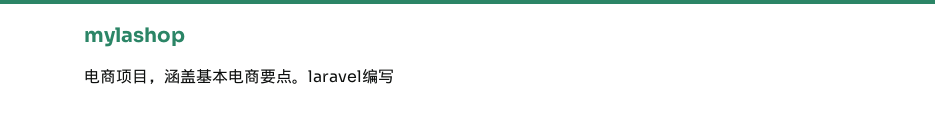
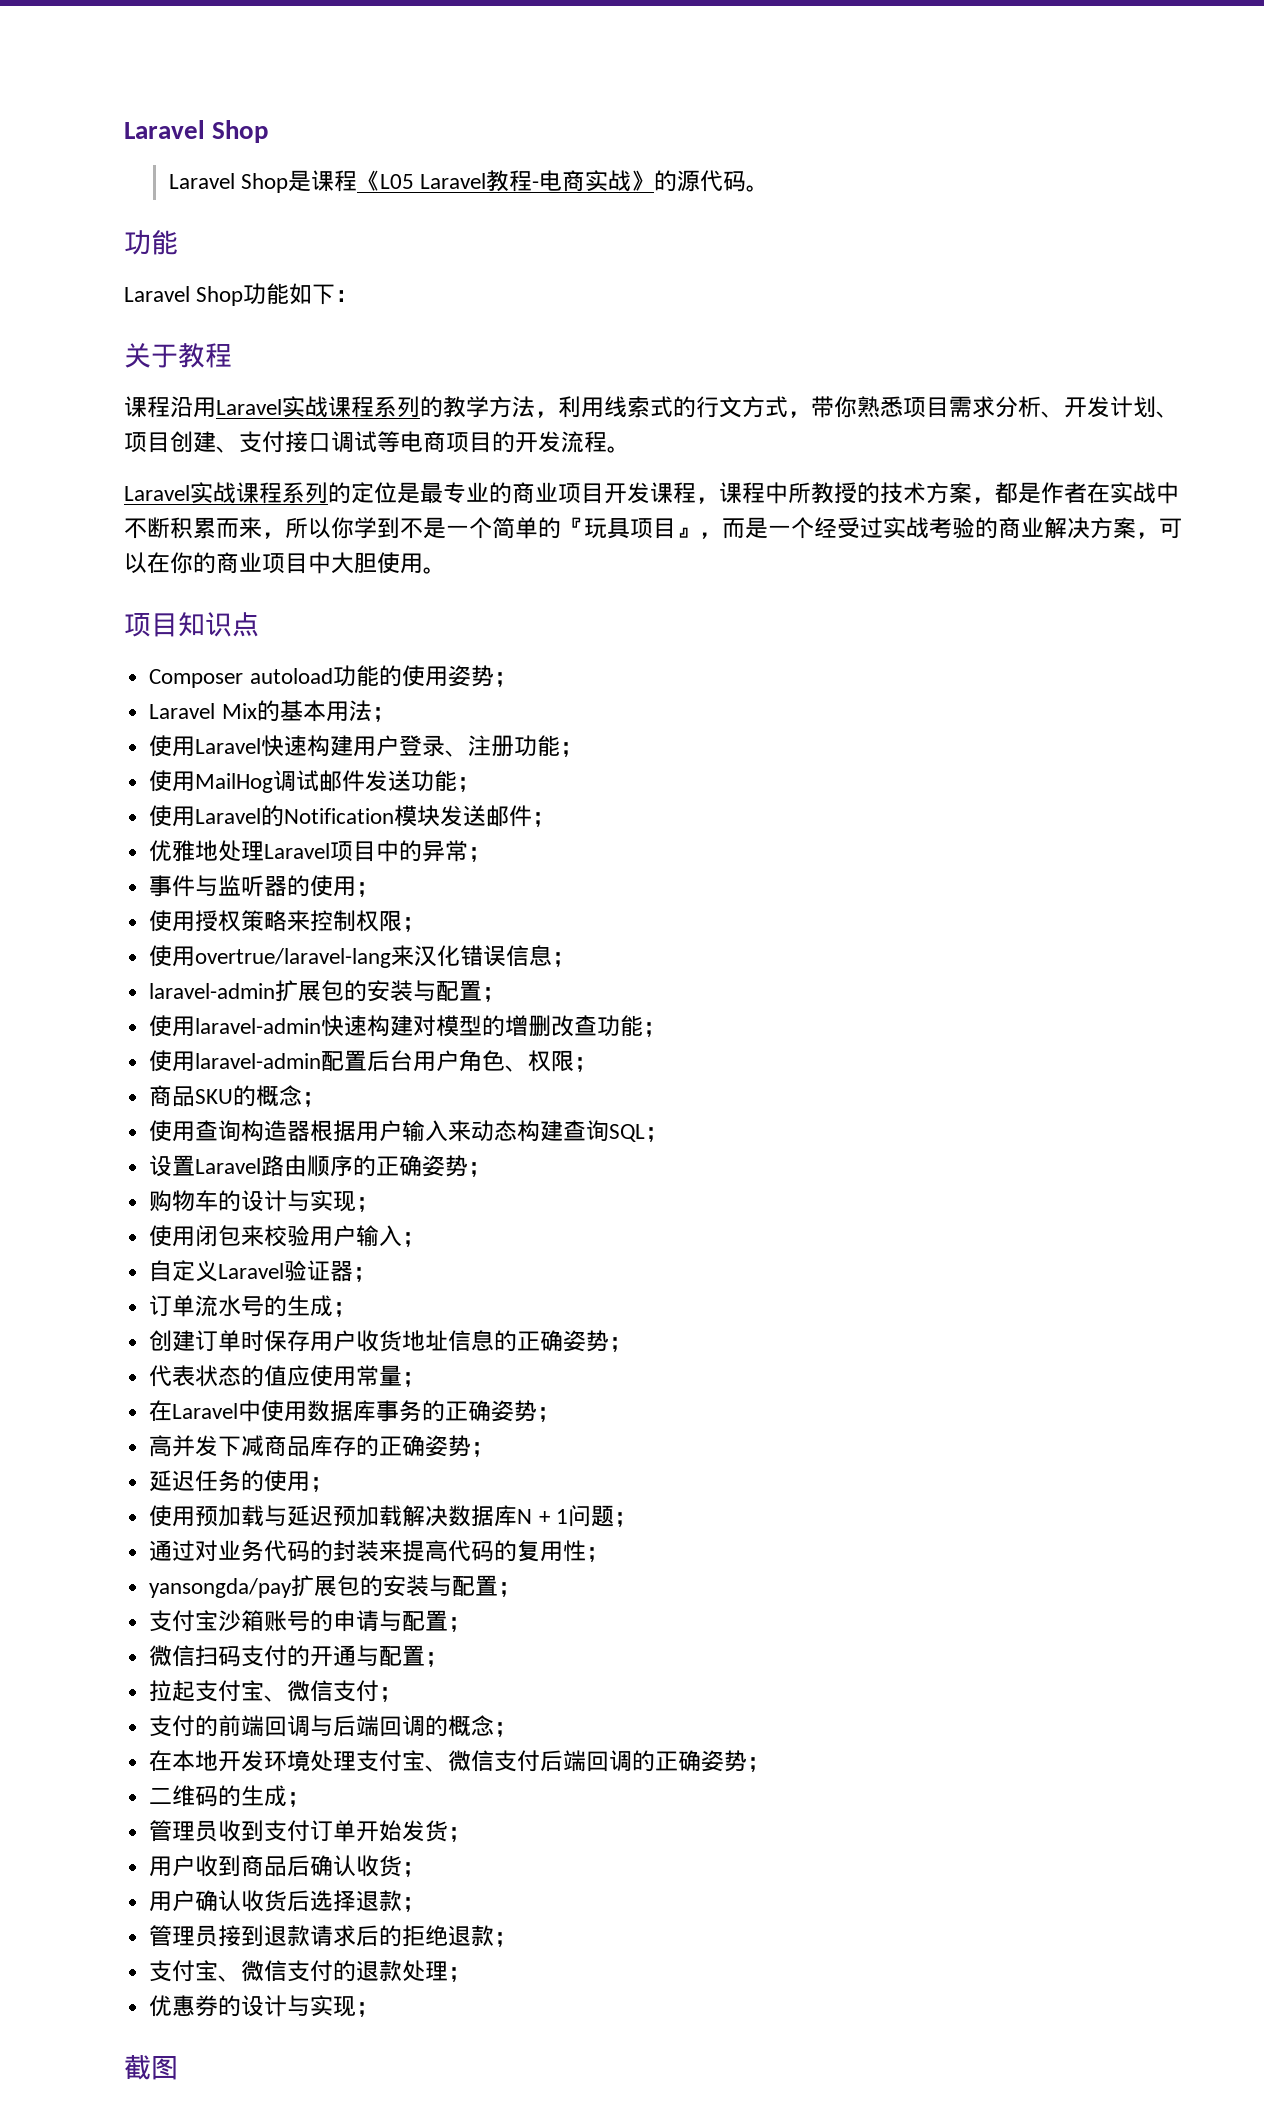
[84,27,185,47] [84,69,394,84] mylashop // 电商项目，涵盖基本电商要点。laravel编写 -> [124,120,269,143] [168,170,770,193] [124,230,178,255] [124,283,359,306] [124,343,232,368] [124,396,1179,418] [124,431,630,453] [124,482,1179,504] [124,517,1182,539] [124,552,446,574] [124,612,259,637] [149,665,517,688] [149,700,395,722] [149,735,584,757] [149,770,481,793] [149,805,556,827] [149,840,492,862] [149,875,380,897] [149,910,426,932] [149,945,576,968] [149,980,506,1002] [149,1015,667,1037] [149,1049,598,1072] [149,1085,326,1107] [149,1120,669,1142] [149,1155,492,1177] [149,1190,380,1212] [149,1225,426,1247] [149,1260,377,1282] [149,1295,357,1317] [149,1330,633,1352] [149,1365,426,1387] [149,1400,561,1422] [149,1435,495,1457] [149,1470,334,1492] [149,1505,637,1527] [149,1540,610,1562] [149,1575,522,1598] [149,1610,472,1632] [149,1645,449,1667] [149,1680,403,1702] [149,1715,518,1737] [149,1750,771,1772] [149,1785,311,1807] [149,1820,472,1842] [149,1855,426,1877] [149,1890,426,1912] [149,1925,518,1947] [149,1960,472,1982] [149,1995,380,2017] [124,2055,178,2080] Laravel Shop // Laravel Shop是课程《L05 Laravel教程-电商实战》的源代码。 // 功能 // Laravel Shop功能如下： // 关于教程 // 课程沿用Laravel实战课程系列的教学方法，利用线索式的行文方式，带你熟悉项目需求分析、开发计划、项目创建、支付接口调试等电商项目的开发流程。 // Laravel实战课程系列的定位是最专业的商业项目开发课程，课程中所教授的技术方案，都是作者在实战中不断积累而来，所以你学到不是一个简单的『玩具项目』，而是一个经受过实战考验的商业解决方案，可以在你的商业项目中大胆使用。 // 项目知识点 // Composer autoload功能的使用姿势； // Laravel Mix的基本用法； // 使用Laravel快速构建用户登录、注册功能； // 使用MailHog调试邮件发送功能； // 使用Laravel的Notification模块发送邮件； // 优雅地处理Laravel项目中的异常； // 事件与监听器的使用； // 使用授权策略来控制权限； // 使用overtrue/laravel-lang来汉化错误信息； // laravel-admin扩展包的安装与配置； // 使用laravel-admin快速构建对模型的增删改查功能； // 使用laravel-admin配置后台用户角色、权限； // 商品SKU的概念； // 使用查询构造器根据用户输入来动态构建查询SQL； // 设置Laravel路由顺序的正确姿势； // 购物车的设计与实现； // 使用闭包来校验用户输入； // 自定义Laravel验证器； // 订单流水号的生成； // 创建订单时保存用户收货地址信息的正确姿势； // 代表状态的值应使用常量； // 在Laravel中使用数据库事务的正确姿势； // 高并发下减商品库存的正确姿势； // 延迟任务的使用； // 使用预加载与延迟预加载解决数据库N + 1问题； // 通过对业务代码的封装来提高代码的复用性； // yansongda/pay扩展包的安装与配置； // 支付宝沙箱账号的申请与配置； // 微信扫码支付的开通与配置； // 拉起支付宝、微信支付； // 支付的前端回调与后端回调的概念； // 在本地开发环境处理支付宝、微信支付后端回调的正确姿势； // 二维码的生成； // 管理员收到支付订单开始发货； // 用户收到商品后确认收货； // 用户确认收货后选择退款； // 管理员接到退款请求后的拒绝退款； // 支付宝、微信支付的退款处理； // 优惠券的设计与实现； // 截图

